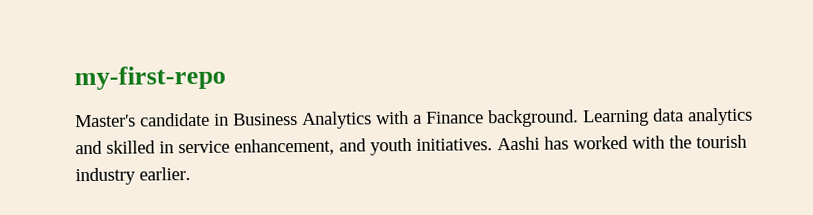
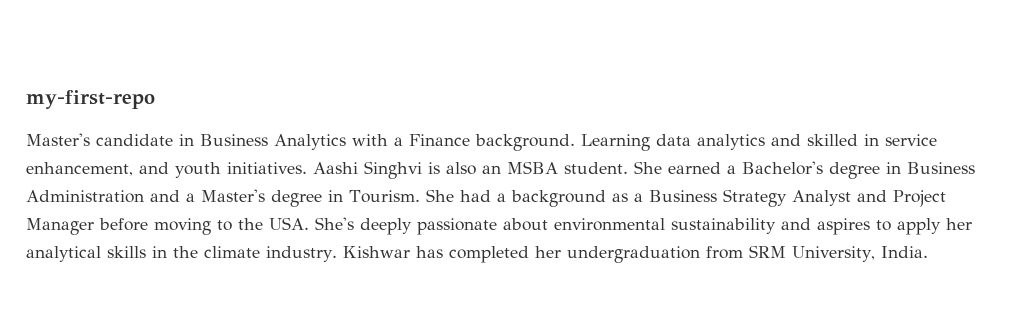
[544,134,747,150] [75,167,191,186] has worked with the tourish industry earlier. -> [364,161,975,179] [26,189,946,207] [26,217,972,235] [26,245,928,263] Singhvi is also an MSBA student. She earned a Bachelor's degree in Business Administration and a Master's degree in Tourism. She had a background as a Business Strategy Analyst and Project Manager before moving to the USA. She's deeply passionate about environmental sustainability and aspires to apply her analytical skills in the climate industry. Kishwar has completed her undergraduation from SRM University, India.

